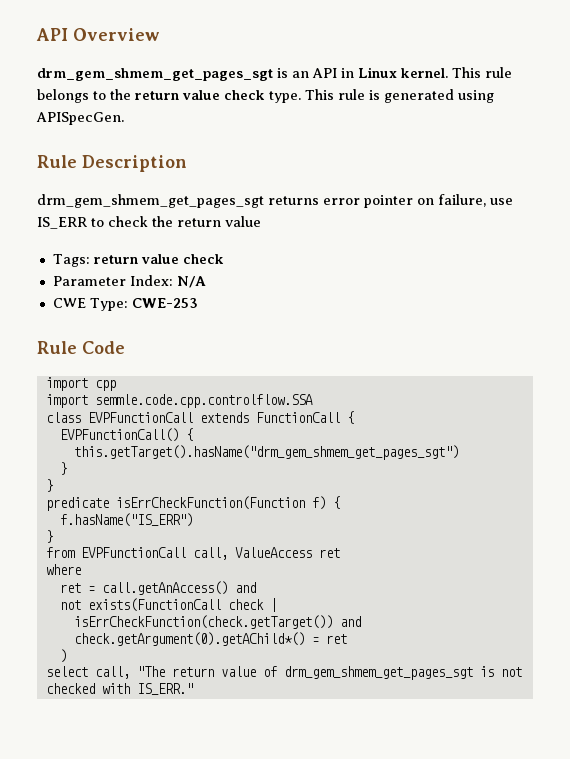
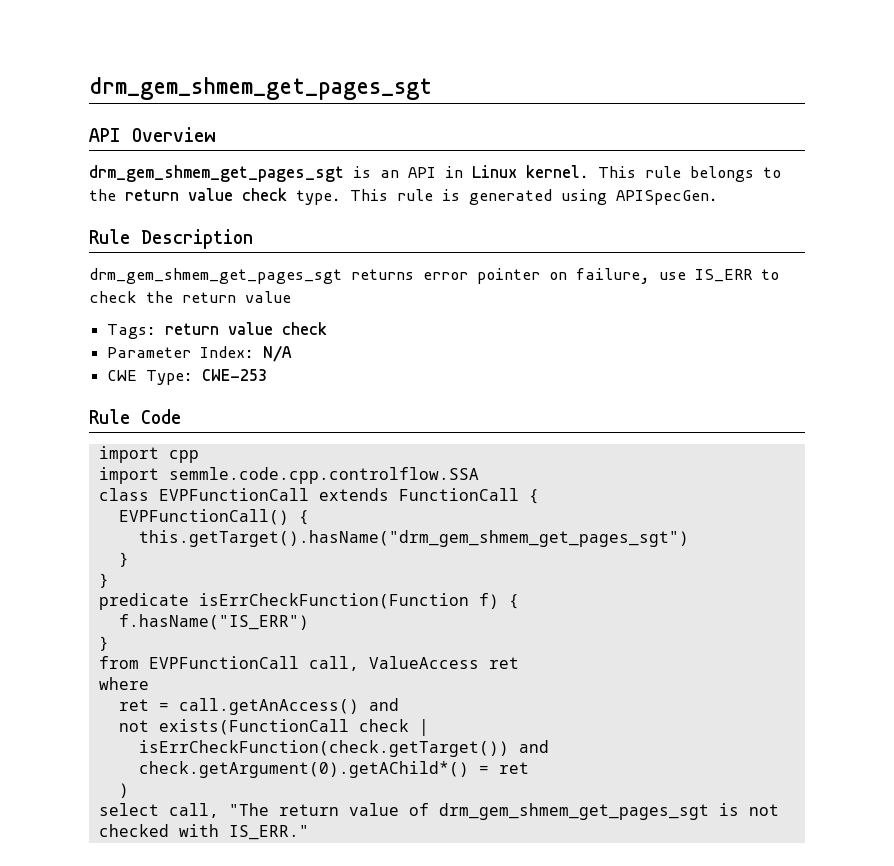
(36, 34) none -> [89,77,432,100] drm_gem_shmem_get_pages_sgt //

